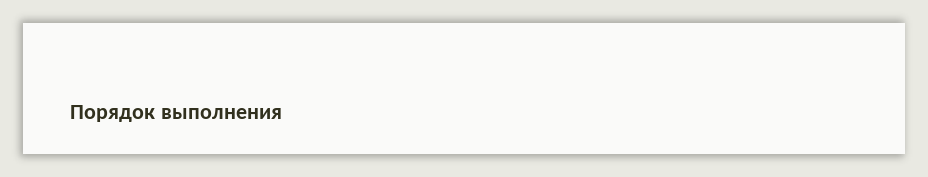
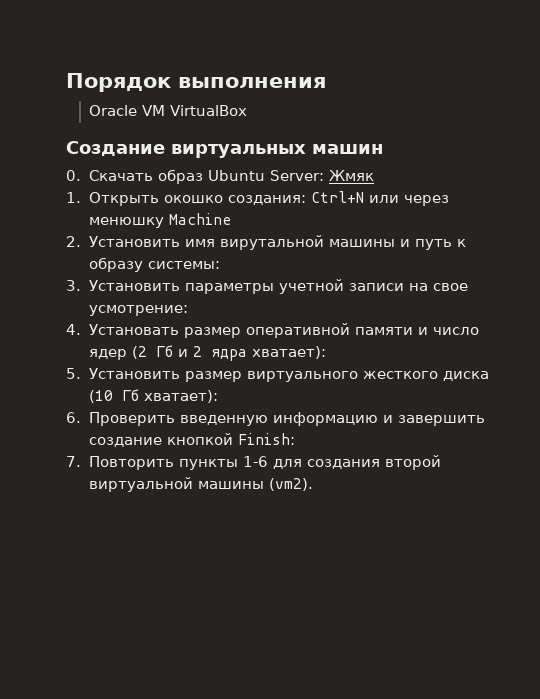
(282, 113) none -> [88,105,247,116] [66,141,383,158] [66,169,374,184] [66,191,449,206] [88,213,231,228] [66,235,466,250] [88,257,220,272] [66,279,468,294] [88,305,188,316] [66,323,479,338] [88,345,326,361] [66,368,489,382] [88,389,218,403] [66,412,485,426] [88,433,295,447] [66,455,441,470] [88,477,313,492] // Oracle VM VirtualBox // Создание виртуальных машин // 0. Скачать образ Ubuntu Server: Жмяк // 1. Открыть окошко создания: Ctrl+N или через менюшку Machine // 2. Установить имя вирутальной машины и путь к образу системы: // 3. Установить параметры учетной записи на свое усмотрение: // 4. Установать размер оперативной памяти и число ядер (2 Гб и 2 ядра хватает): // 5. Установить размер виртуального жесткого диска (10 Гб хватает): // 6. Проверить введенную информацию и завершить создание кнопкой Finish: // 7. Повторить пункты 1-6 для создания второй виртуальной машины (vm2).

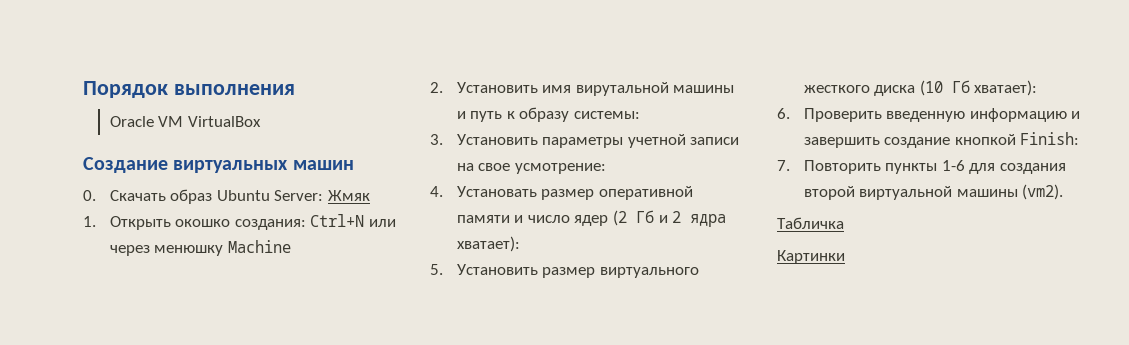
(313, 484) none -> [777,217,844,229] [777,250,845,264] // Табличка // Картинки

